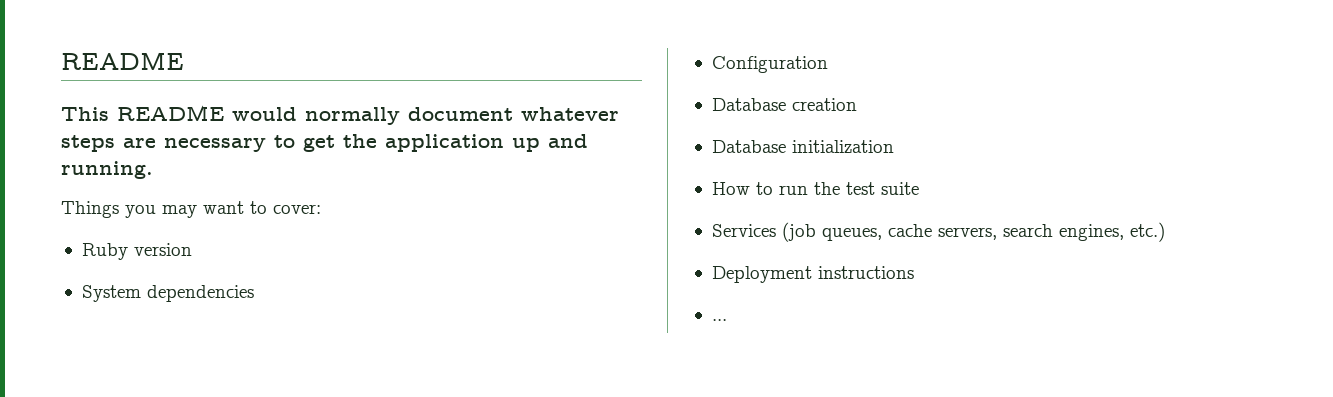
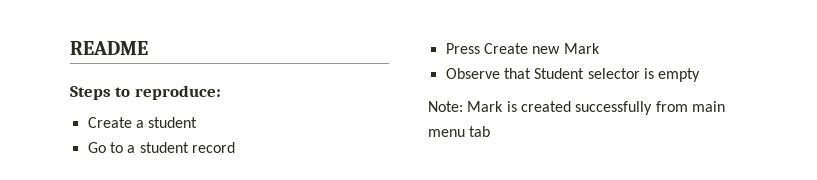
[61,105,619,125] [61,134,588,152] [61,161,153,179] [61,201,321,218] [81,243,192,260] [81,285,254,302] [711,56,828,73] [711,98,857,111] [711,140,894,153] [711,182,919,195] [711,222,1165,242] [711,266,914,283] [711,319,727,321] This README would normally document whatever steps are necessary to get the application up and running. // Things you may want to cover: // Ruby version // System dependencies // Configuration // Database creation // Database initialization // How to run the test suite // Services (job queues, cache servers, search engines, etc.) // Deployment instructions // ... -> [70,85,221,100] [87,117,198,128] [87,142,235,153] [445,43,600,54] [445,68,701,82] [428,101,725,115] [428,126,491,137] Steps to reproduce: // Create a student // Go to a student record // Press Create new Mark // Observe that Student selector is empty // Note: Mark is created successfully from main menu tab

